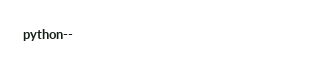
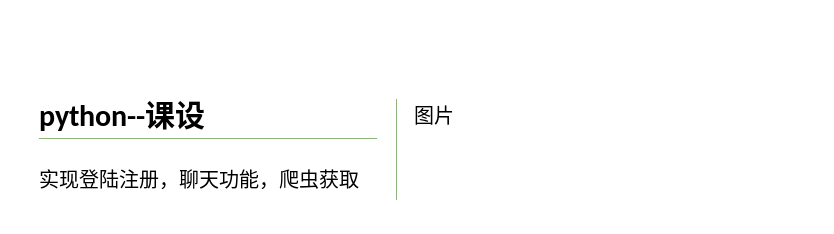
(73, 35) none -> [145,100,205,130] [39,169,359,190] [414,105,454,125] 课设 // 实现登陆注册，聊天功能，爬虫获取图片

